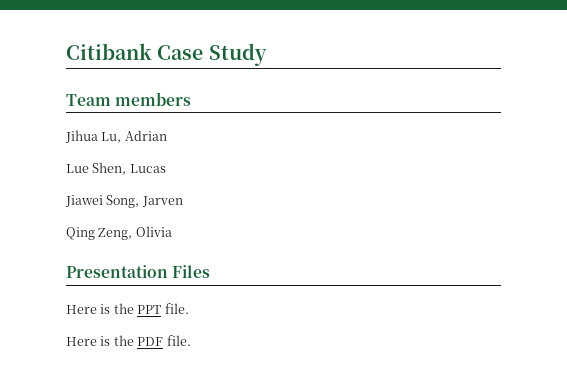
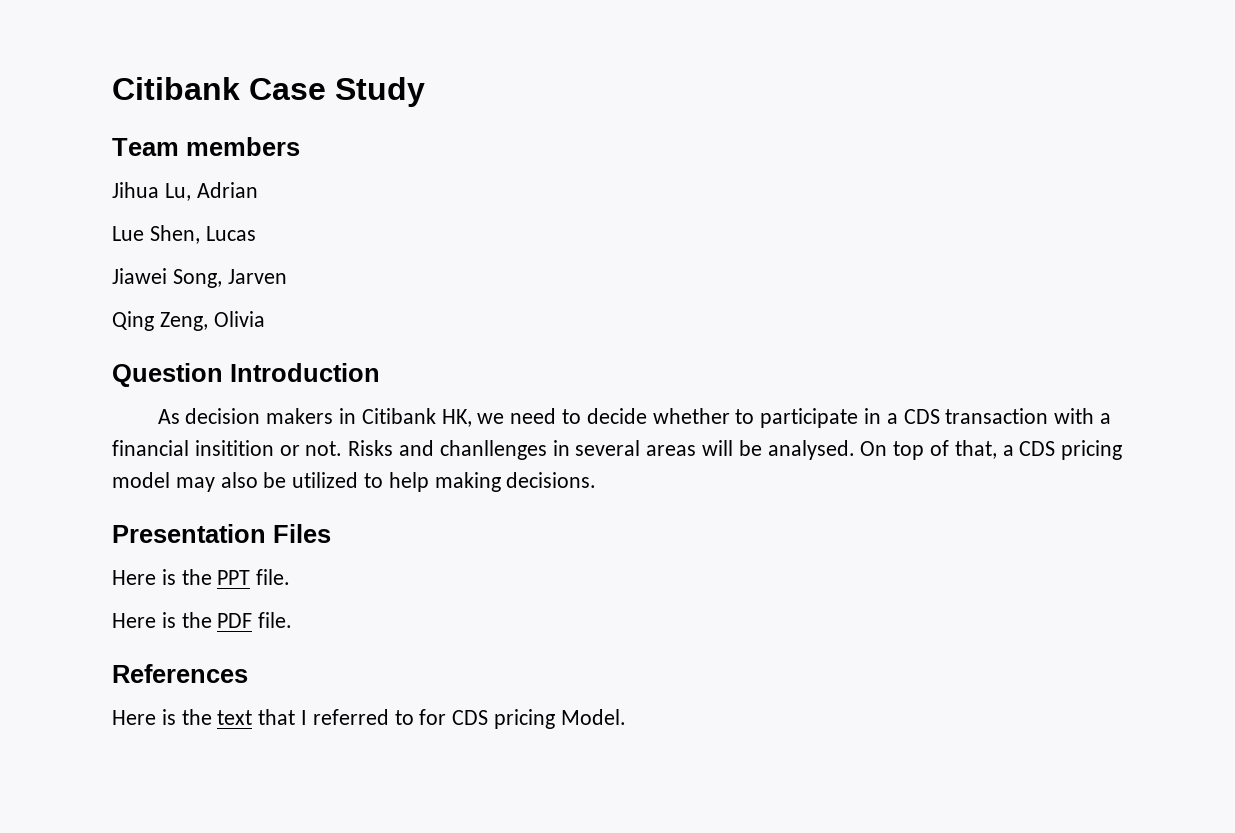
(172, 231) none -> [112,363,380,387] [157,408,1111,428] [112,440,1123,460] [112,472,597,492] // Question Introduction // As decision makers in Citibank HK, we need to decide whether to participate in a CDS transaction with a financial insitition or not. Risks and chanllenges in several areas will be analysed. On top of that, a CDS pricing model may also be utilized to help making decisions.
(191, 340) none -> [112,664,248,683] [112,709,626,729] // References // Here is the text that I referred to for CDS pricing Model.

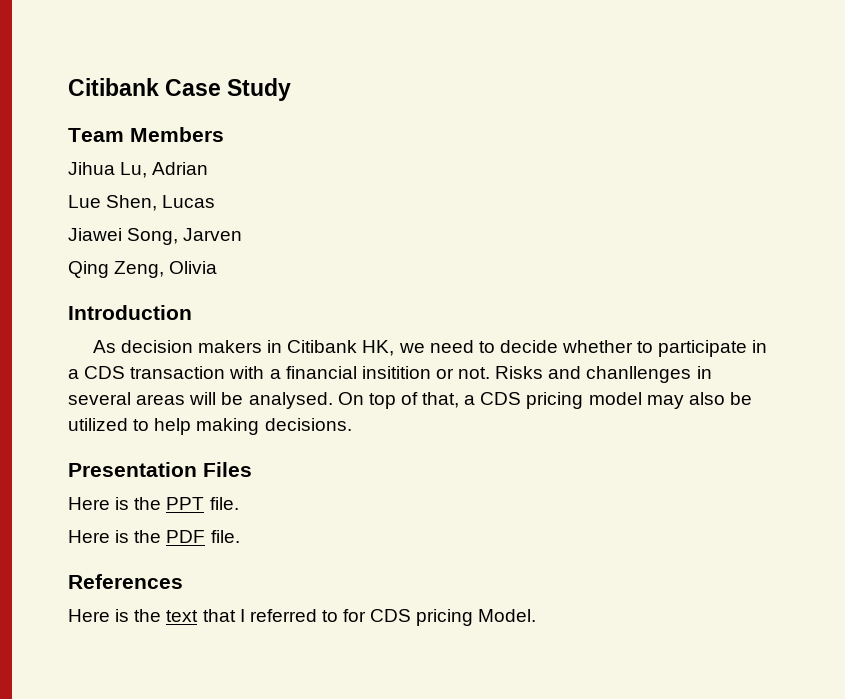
[186,137,300,156] members -> [130,127,224,142] Members
[112,363,223,387] Question -> (218, 267) none

